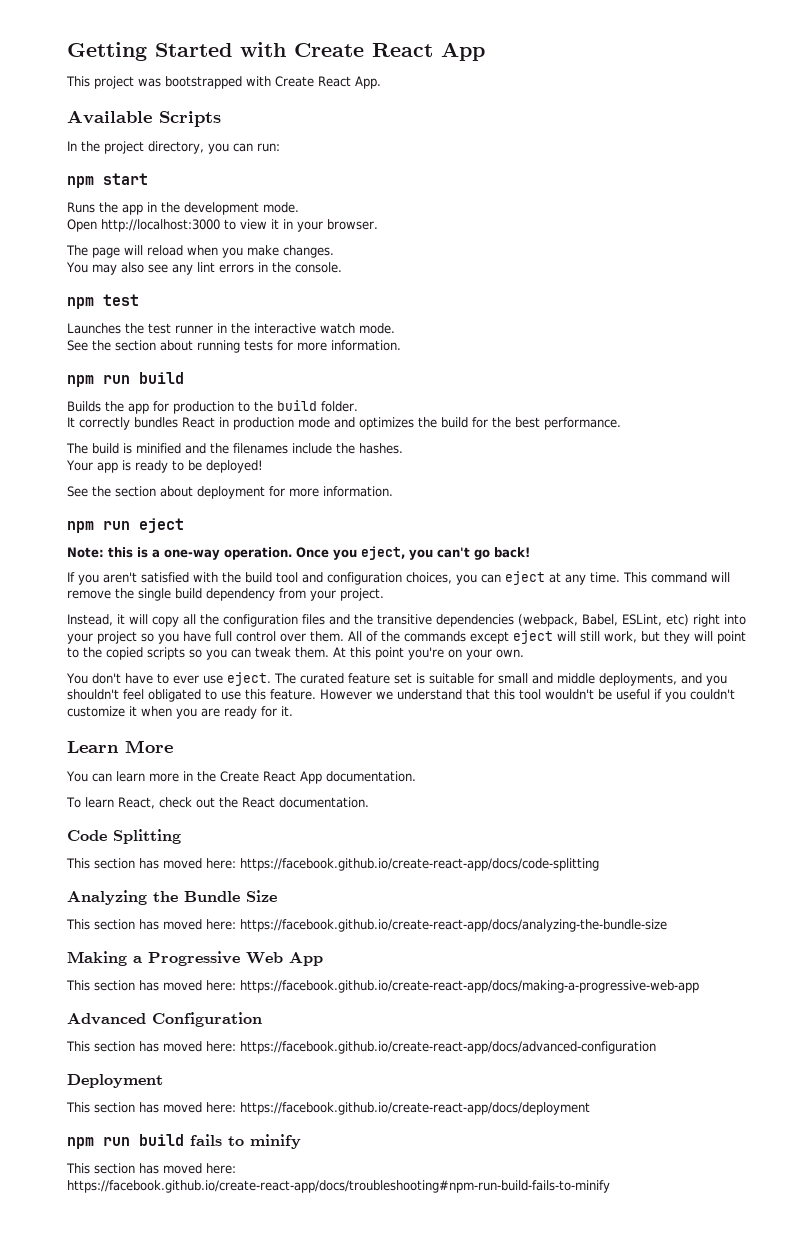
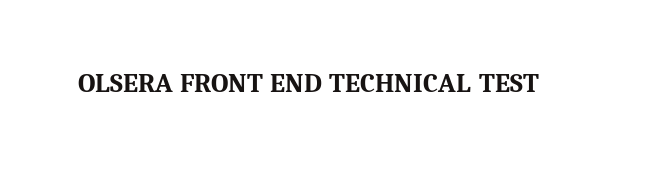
[67,42,485,61] [66,76,381,89] [67,110,221,127] [67,141,280,154] [67,173,148,188] [67,202,299,215] [67,219,378,232] [66,245,334,258] [66,262,342,275] [67,294,139,309] [67,323,395,334] [67,340,401,353] [67,372,184,387] [67,400,358,414] [67,417,621,430] [66,443,403,454] [66,460,263,473] [67,486,393,499] [67,518,184,533] [67,546,530,560] [67,571,730,585] [67,588,384,601] [67,614,746,627] [67,630,746,644] [67,647,524,660] [66,672,727,686] [67,689,735,702] [67,706,293,719] [67,740,173,753] [66,771,416,784] [66,797,369,809] [67,829,181,844] [66,858,599,871] [67,890,277,905] [66,919,667,932] [67,951,323,966] [66,980,699,993] [67,1012,262,1027] [66,1041,656,1054] [67,1074,163,1088] [66,1102,590,1115] [67,1134,301,1149] [66,1163,236,1174] [67,1180,610,1193] Getting Started with Create React App // This project was bootstrapped with Create React App. // Available Scripts // In the project directory, you can run: // npm start // Runs the app in the development mode. // Open http://localhost:3000 to view it in your browser. // The page will reload when you make changes. // You may also see any lint errors in the console. // npm test // Launches the test runner in the interactive watch mode. // See the section about running tests for more information. // npm run build // Builds the app for production to the build folder. // It correctly bundles React in production mode and optimizes the build for the best performance. // The build is minified and the filenames include the hashes. // Your app is ready to be deployed! // See the section about deployment for more information. // npm run eject // Note: this is a one-way operation. Once you eject, you can't go back! // If you aren't satisfied with the build tool and configuration choices, you can eject at any time. This command will remove the single build dependency from your project. // Instead, it will copy all the configuration files and the transitive dependencies (webpack, Babel, ESLint, etc) right into your project so you have full control over them. All of the commands except eject will still work, but they will point to the copied scripts so you can tweak them. At this point you're on your own. // You don't have to ever use eject. The curated feature set is suitable for small and middle deployments, and you shouldn't feel obligated to use this feature. However we understand that this tool wouldn't be useful if you couldn't customize it when you are ready for it. // Learn More // You can learn more in the Create React App documentation. // To learn React, check out the React documentation. // Code Splitting // This section has moved here: https://facebook.github.io/create-react-app/docs/code-splitting // Analyzing the Bundle Size // This section has moved here: https://facebook.github.io/create-react-app/docs/analyzing-the-bundle-size // Making a Progressive Web App // This section has moved here: https://facebook.github.io/create-react-app/docs/making-a-progressive-web-app // Advanced Configuration // This section has moved here: https://facebook.github.io/create-react-app/docs/advanced-configuration // Deployment // This section has moved here: https://facebook.github.io/create-react-app/docs/deployment // npm run build fails to minify // This section has moved here: https://facebook.github.io/create-react-app/docs/troubleshooting#npm-run-build-fails-to-minify -> [78,74,539,92] OLSERA FRONT END TECHNICAL TEST

